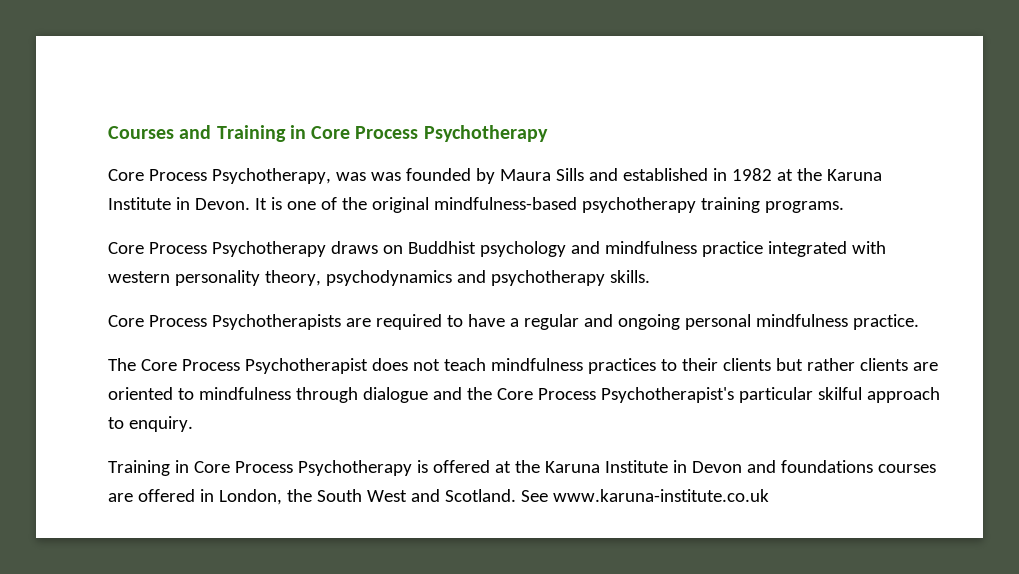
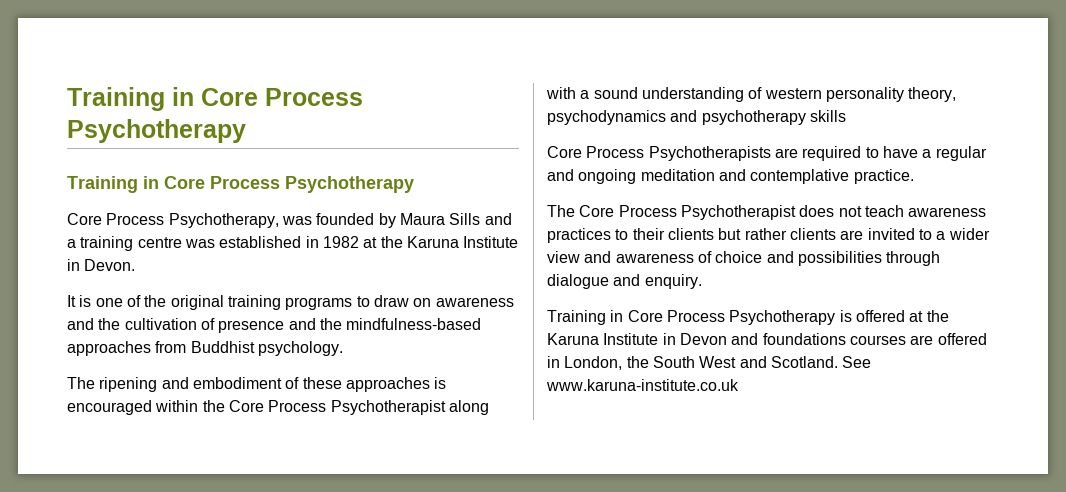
[108,125,212,139] Courses and -> [67,87,363,111] [67,119,246,143] Training in Core Process Psychotherapy //
[370,172,401,181] was -> (312, 220) none
(618, 174) none -> [67,236,215,251] a training centre was
(250, 204) none -> (136, 265) //
[433,197,844,213] [108,241,886,257] mindfulness-based psychotherapy training programs. // Core Process Psychotherapy draws on Buddhist psychology and mindfulness practice integrated with -> [227,295,514,310] [67,318,482,333] [67,341,343,356] [67,377,447,392] [67,400,489,415] [546,87,763,102] training programs to draw on awareness and the cultivation of presence and the mindfulness-based approaches from Buddhist psychology. // The ripening and embodiment of these approaches is encouraged within the Core Process Psychotherapist along with a sound understanding of
[609,270,650,283] skills. -> [809,110,846,122] skills
[684,314,848,330] personal mindfulness -> [640,169,850,184] meditation and contemplative
[490,358,583,371] mindfulness -> [908,207,987,217] awareness
[108,387,940,403] [108,417,124,429] oriented to mindfulness through dialogue and the Core Process Psychotherapist's particular skilful approach to -> [867,228,990,240] [547,251,941,266] [547,274,641,289] invited to a wider view and awareness of choice and possibilities through dialogue and

